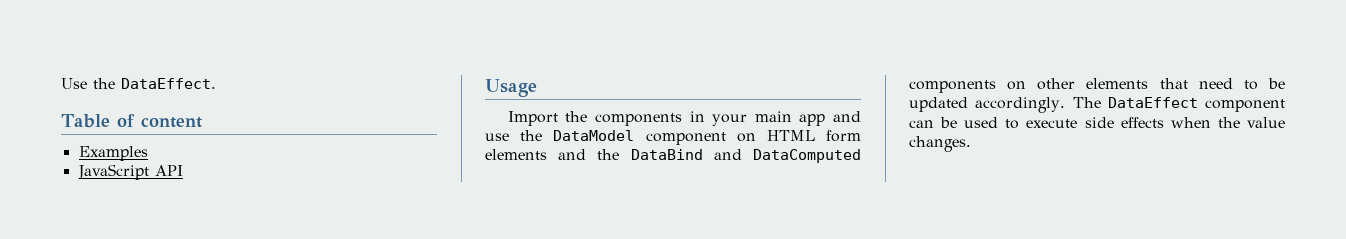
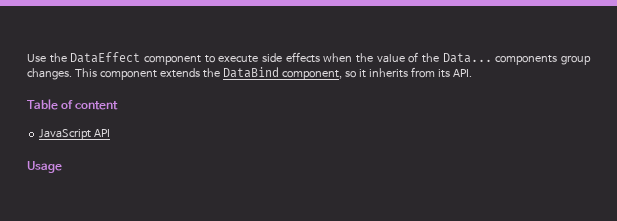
[121,78,216,89] [61,114,202,128] [78,146,148,161] [77,164,183,180] [485,79,537,97] [507,111,861,126] [485,130,861,145] [485,149,861,163] [909,78,1285,93] [909,97,1285,113] [909,117,999,128] DataEffect. // Table of content // Examples // JavaScript API // Usage // Import the components in your main app and use the DataModel component on HTML form elements and the DataBind and DataComputed components on other elements that need to be updated accordingly. The DataEffect component can be used -> [70,52,201,65] DataEffect component
[909,136,971,152] changes. -> [408,52,592,65] [27,67,472,80] [27,99,119,110] [39,129,111,140] [27,161,62,173] of the Data... components group changes. This component extends the DataBind component, so it inherits from its API. // Table of content // JavaScript API // Usage

